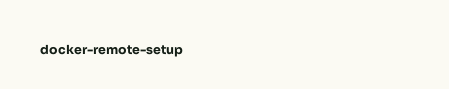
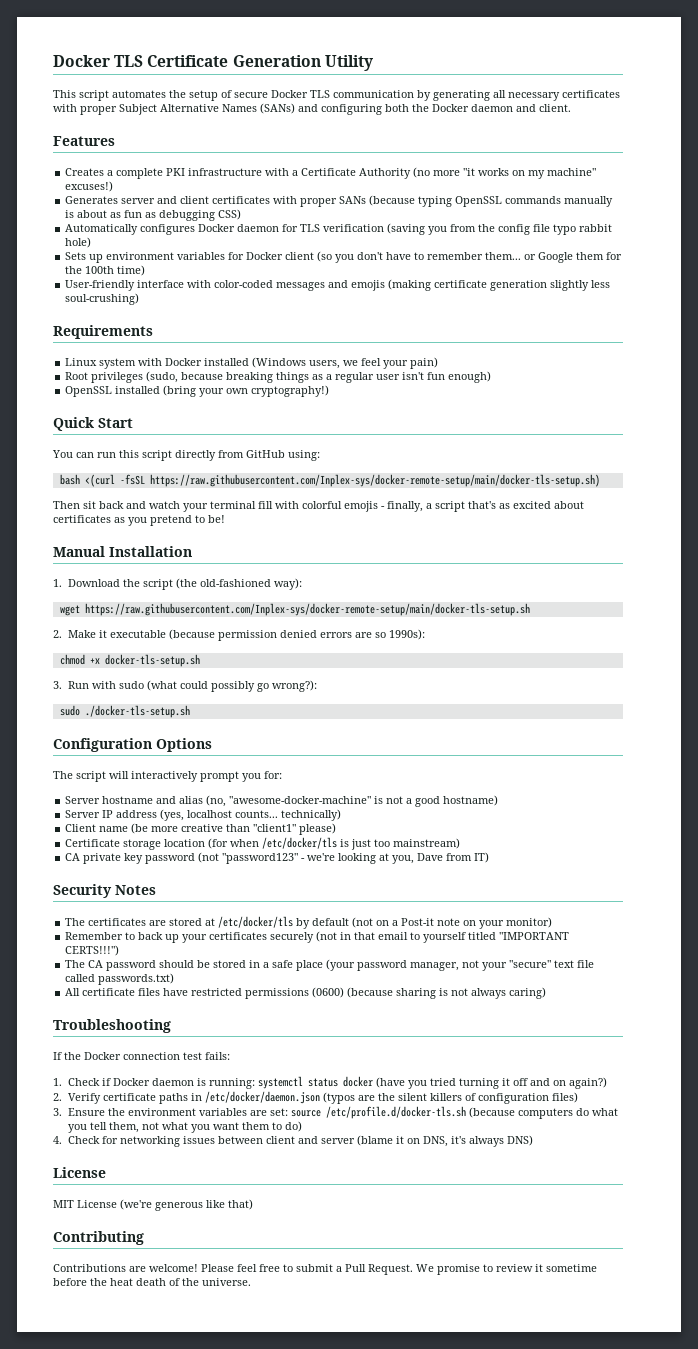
[40,44,183,57] docker-remote-setup -> [53,55,373,71] [53,90,620,101] [53,103,571,115] [53,136,115,146] [65,167,597,179] [65,181,114,192] [65,195,614,207] [65,209,242,221] [65,223,613,235] [65,237,92,248] [65,251,623,263] [65,265,146,276] [65,279,611,291] [65,293,140,305] [53,325,153,339] [65,357,439,369] [65,371,492,383] [65,385,330,397] [53,417,133,431] [52,450,320,461] [59,474,600,487] [53,501,584,512] [53,515,225,526] [53,546,192,557] [53,578,302,590] [59,603,530,616] [53,629,425,641] [59,654,200,667] [53,680,317,692] [59,705,190,718] [53,738,212,752] [53,771,282,782] [65,795,499,807] [65,809,342,821] [65,823,337,835] [65,837,461,850] [65,852,490,864] [53,884,156,898] [65,916,553,929] [65,931,570,943] [65,945,120,956] [65,959,595,971] [65,973,175,985] [65,987,547,999] [53,1019,171,1033] [53,1052,230,1060] [53,1076,607,1089] [53,1091,578,1104] [53,1106,618,1119] [67,1121,302,1133] [53,1135,533,1147] [53,1167,106,1178] [53,1199,253,1211] [53,1231,144,1245] [53,1264,597,1275] [53,1278,251,1286] Docker TLS Certificate Generation Utility // This script automates the setup of secure Docker TLS communication by generating all necessary certificates with proper Subject Alternative Names (SANs) and configuring both the Docker daemon and client. // Features // Creates a complete PKI infrastructure with a Certificate Authority (no more "it works on my machine" excuses!) // Generates server and client certificates with proper SANs (because typing OpenSSL commands manually is about as fun as debugging CSS) // Automatically configures Docker daemon for TLS verification (saving you from the config file typo rabbit hole) // Sets up environment variables for Docker client (so you don't have to remember them... or Google them for the 100th time) // User-friendly interface with color-coded messages and emojis (making certificate generation slightly less soul-crushing) // Requirements // Linux system with Docker installed (Windows users, we feel your pain) // Root privileges (sudo, because breaking things as a regular user isn't fun enough) // OpenSSL installed (bring your own cryptography!) // Quick Start // You can run this script directly from GitHub using: // bash <(curl -fsSL https://raw.githubusercontent.com/Inplex-sys/docker-remote-setup/main/docker-tls-setup.sh) // Then sit back and watch your terminal fill with colorful emojis - finally, a script that's as excited about certificates as you pretend to be! // Manual Installation // 1. Download the script (the old-fashioned way): // wget https://raw.githubusercontent.com/Inplex-sys/docker-remote-setup/main/docker-tls-setup.sh // 2. Make it executable (because permission denied errors are so 1990s): // chmod +x docker-tls-setup.sh // 3. Run with sudo (what could possibly go wrong?): // sudo ./docker-tls-setup.sh // Configuration Options // The script will interactively prompt you for: // Server hostname and alias (no, "awesome-docker-machine" is not a good hostname) // Server IP address (yes, localhost counts... technically) // Client name (be more creative than "client1" please) // Certificate storage location (for when /etc/docker/tls is just too mainstream) // CA private key password (not "password123" - we're looking at you, Dave from IT) // Security Notes // The certificates are stored at /etc/docker/tls by default (not on a Post-it note on your monitor) // Remember to back up your certificates securely (not in that email to yourself titled "IMPORTANT CERTS!!!") // The CA password should be stored in a safe place (your password manager, not your "secure" text file called passwords.txt) // All certificate files have restricted permissions (0600) (because sharing is not always caring) // Troubleshooting // If the Docker connection test fails: // 1. Check if Docker daemon is running: systemctl status docker (have you tried turning it off and on again?) // 2. Verify certificate paths in /etc/docker/daemon.json (typos are the silent killers of configuration files) // 3. Ensure the environment variables are set: source /etc/profile.d/docker-tls.sh (because computers do what you tell them, not what you want them to do) // 4. Check for networking issues between client and server (blame it on DNS, it's always DNS) // License // MIT License (we're generous like that) // Contributing // Contributions are welcome! Please feel free to submit a Pull Request. We promise to review it sometime before the heat death of the universe.

